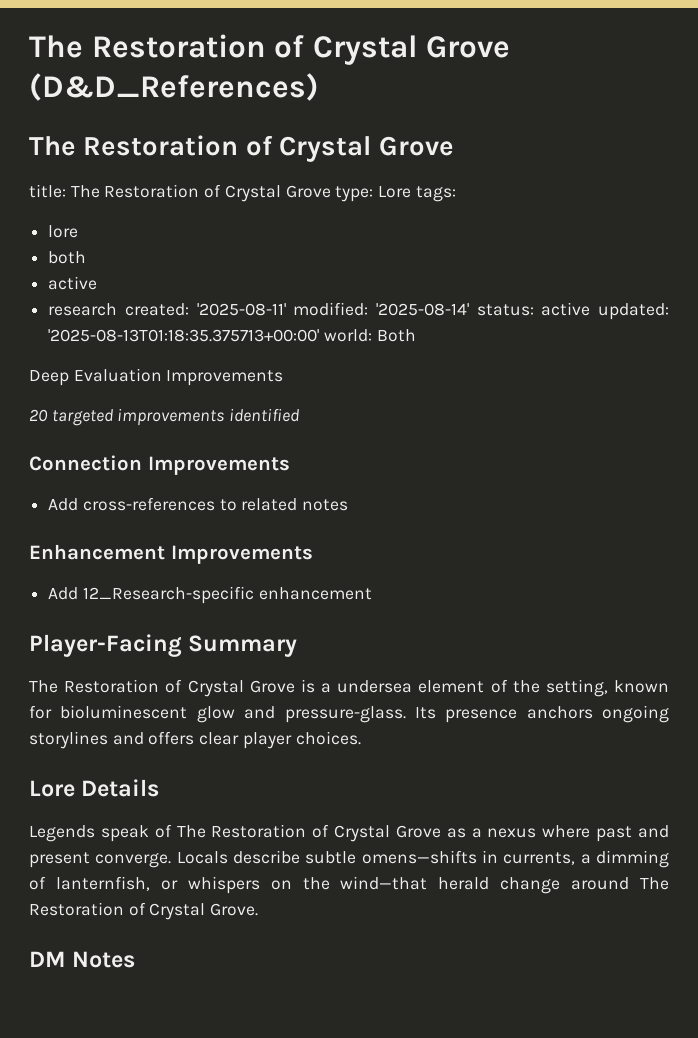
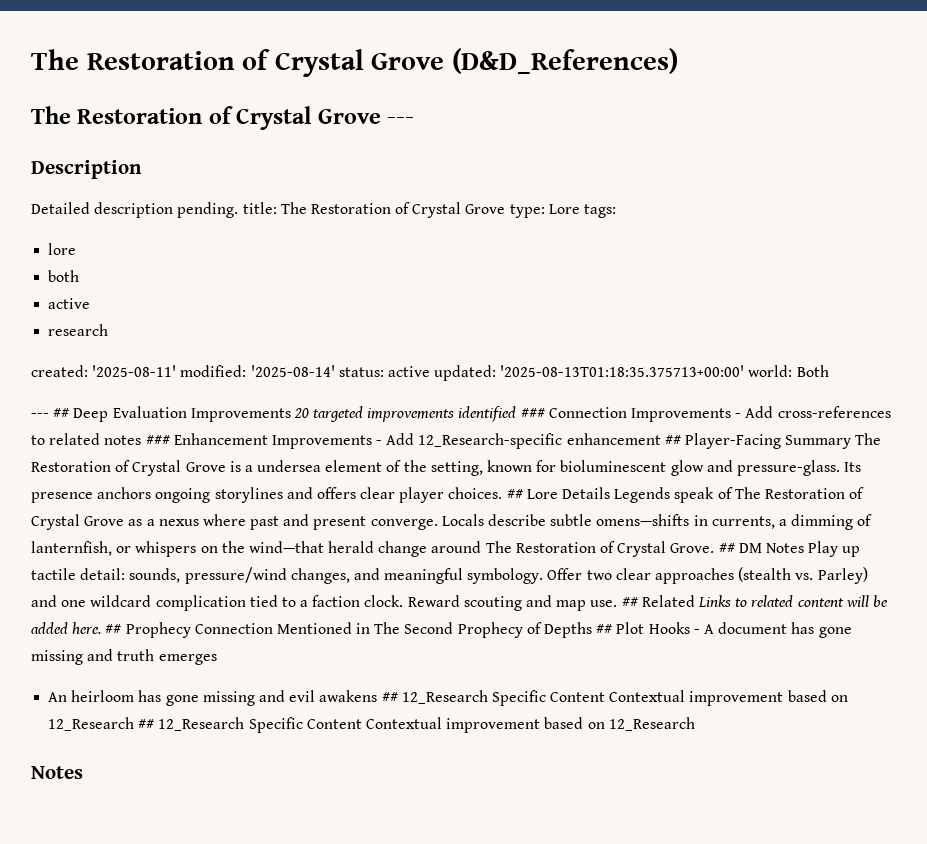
(454, 146) // -> [387,117,415,124] [31,160,142,179] [31,202,239,218] --- // Description // Detailed description pending.
(118, 309) none -> (109, 330) //
(416, 335) none -> [31,408,70,418] --- ##
(284, 378) // -> (291, 415) none
(300, 415) // -> [520,408,545,418] ###
(290, 465) // -> [735,413,742,418] -
(349, 505) // -> [145,435,170,445] ###
(313, 554) // -> [376,440,383,445] -
(372, 593) // -> [664,435,681,445] ##
(298, 646) // -> (852, 442) none
(361, 738) // -> [506,489,523,499] ##
(160, 788) // -> (611, 493) none
(259, 909) // -> [718,543,735,553] ##
(136, 959) none -> [808,541,861,557] [31,567,868,584] [31,595,888,611] [31,622,852,638] [31,649,217,665] [48,690,848,706] [48,717,695,733] [31,766,83,779] Play up tactile detail: sounds, pressure/wind changes, and meaningful symbology. Offer two clear approaches (stealth vs. Parley) and one wildcard complication tied to a faction clock. Reward scouting and map use. ## Related Links to related content will be added here. ## Prophecy Connection Mentioned in The Second Prophecy of Depths ## Plot Hooks - A document has gone missing and truth emerges // An heirloom has gone missing and evil awakens ## 12_Research Specific Content Contextual improvement based on 12_Research ## 12_Research Specific Content Contextual improvement based on 12_Research // Notes

